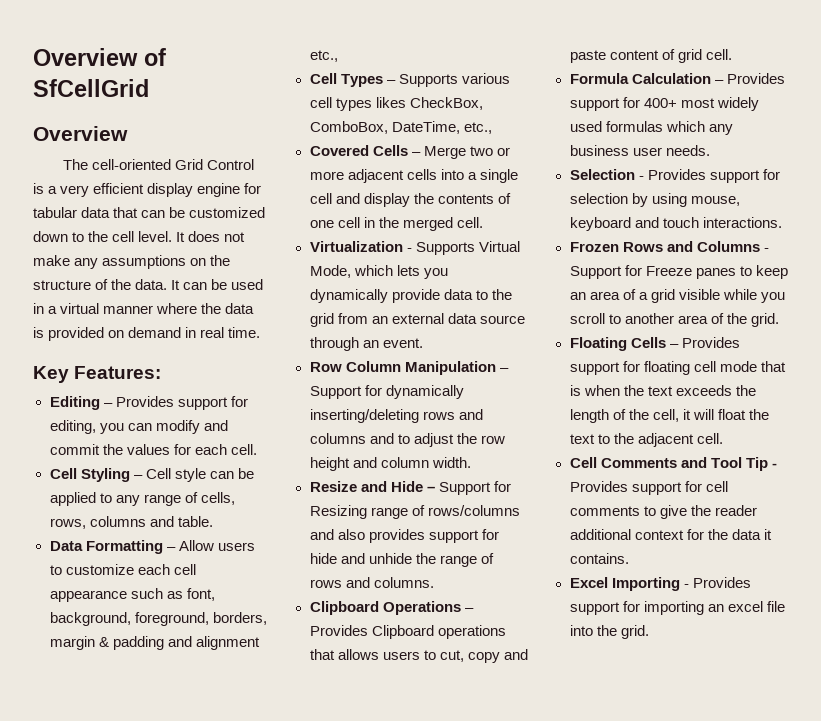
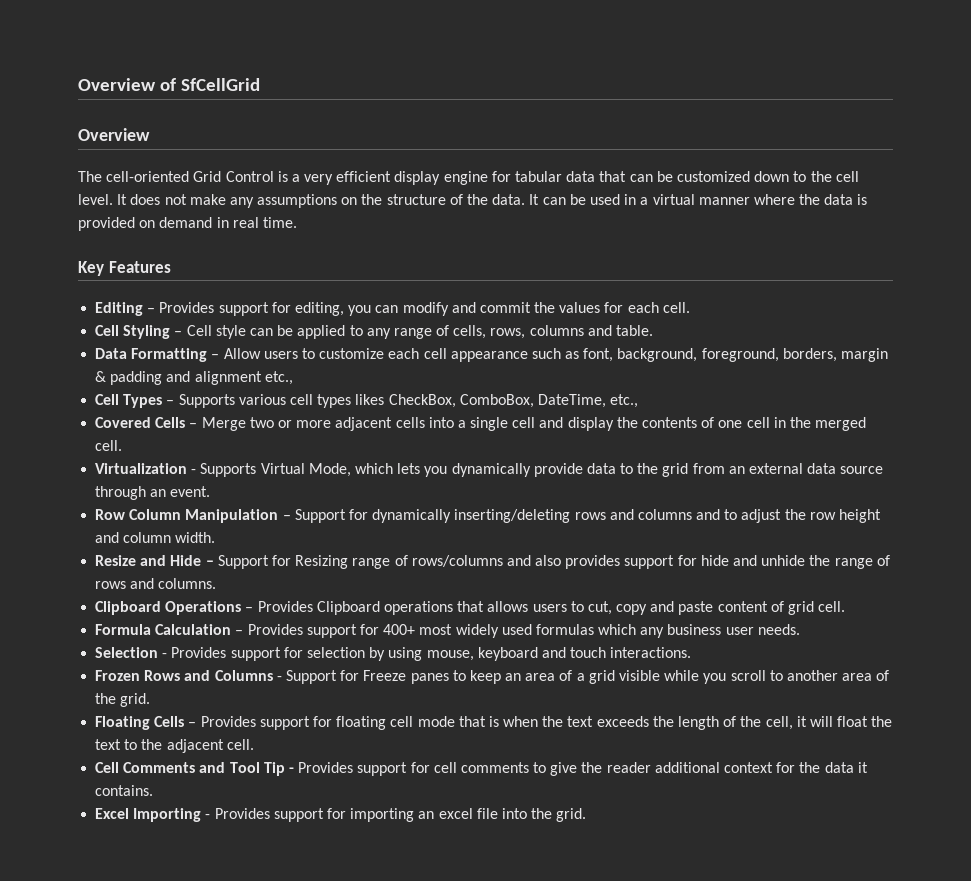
[74,366,162,379] Features: -> [108,261,171,273] Features

